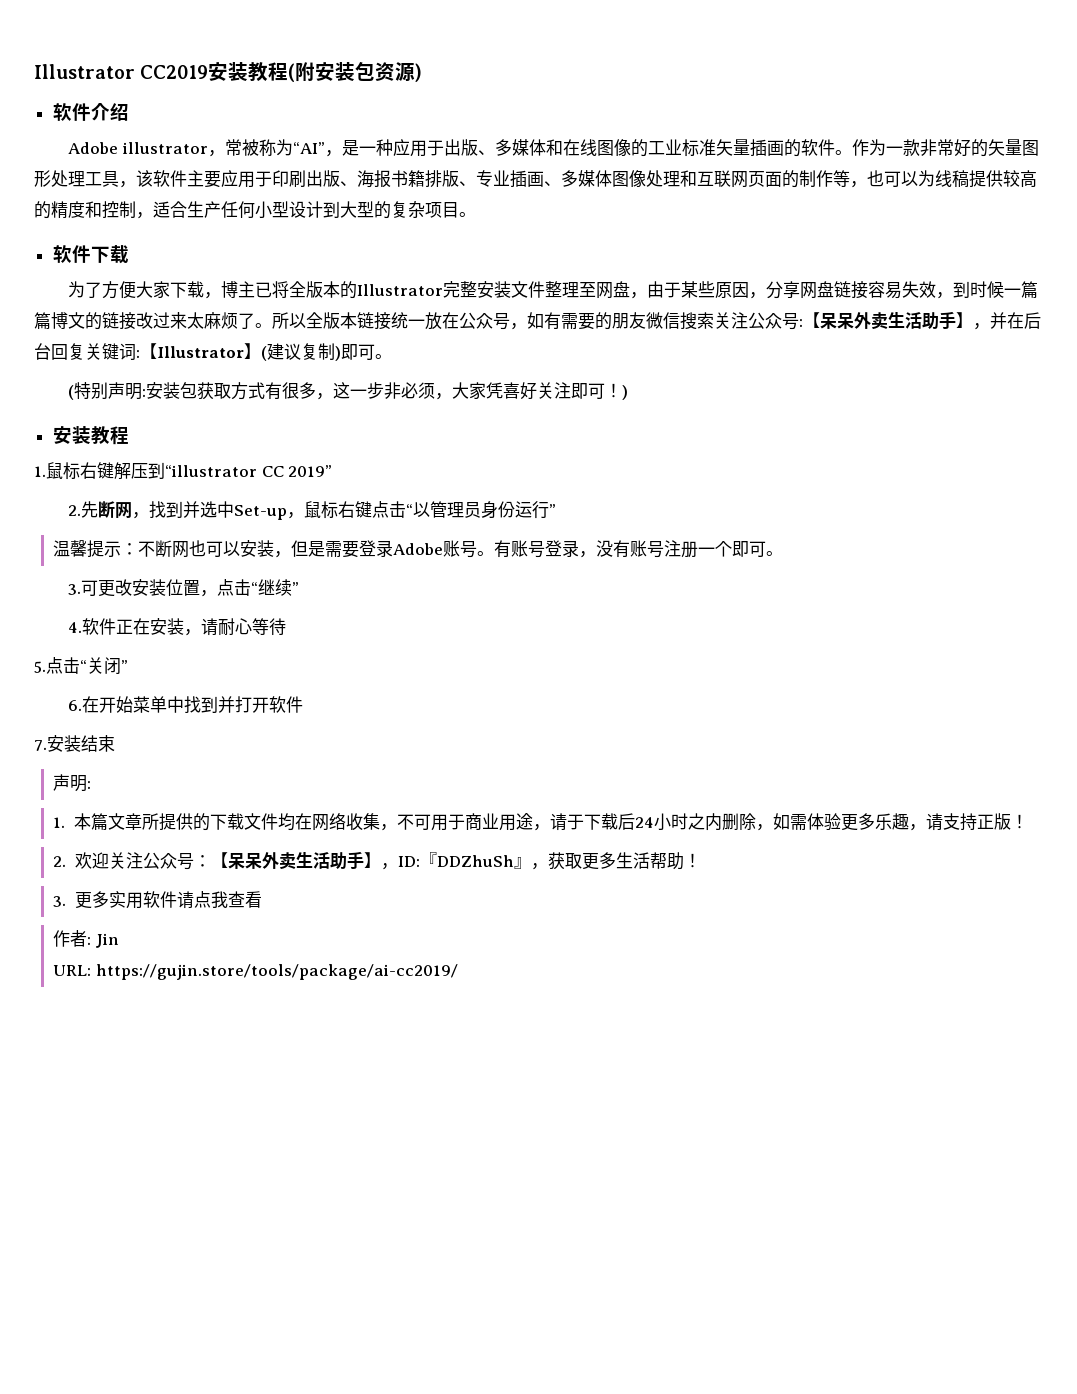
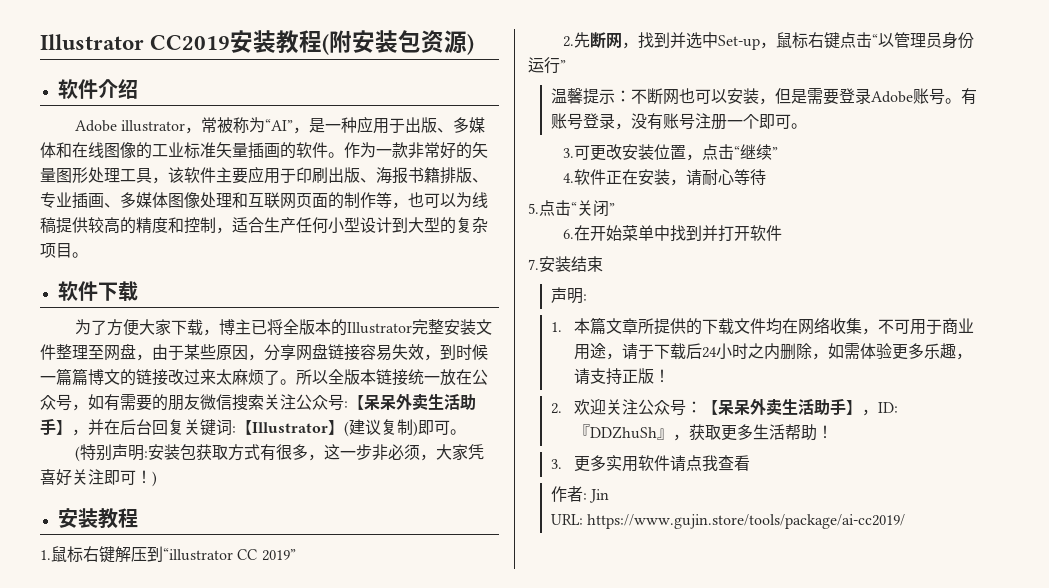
[95,964,458,980] https://gujin.store/tools/package/ai-cc2019/ -> [587,514,906,529] https://www.gujin.store/tools/package/ai-cc2019/

